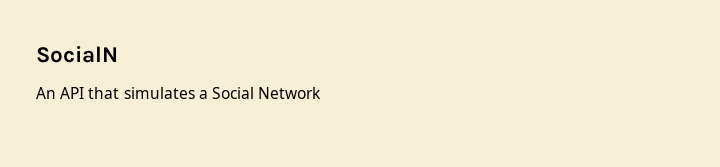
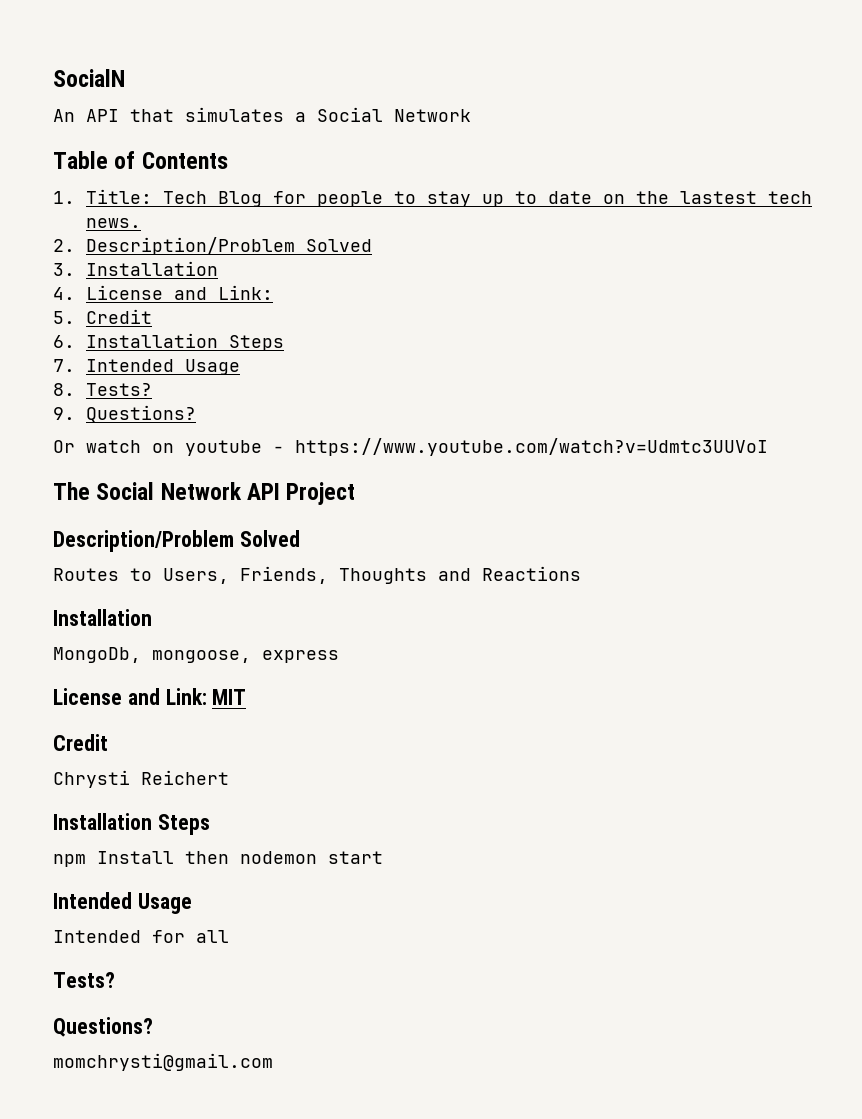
(322, 93) none -> [53,151,228,169] [53,189,812,207] [85,218,141,228] [53,237,372,255] [53,261,218,276] [53,285,273,300] [53,309,152,324] [53,333,284,351] [53,359,240,375] [53,383,152,396] [53,405,196,423] [53,438,768,456] [53,482,356,505] [53,530,300,552] [53,566,581,584] [53,609,152,626] [53,647,339,663] [53,688,247,705] [53,734,108,751] [53,770,229,788] [53,813,210,835] [53,851,383,867] [53,892,192,914] [53,930,229,943] [53,972,115,988] [53,1017,153,1037] [53,1053,273,1071] // Table of Contents // 1. Title: Tech Blog for people to stay up to date on the lastest tech news. // 2. Description/Problem Solved // 3. Installation // 4. License and Link: // 5. Credit // 6. Installation Steps // 7. Intended Usage // 8. Tests? // 9. Questions? // Or watch on youtube - https://www.youtube.com/watch?v=Udmtc3UUVoI // The Social Network API Project // Description/Problem Solved // Routes to Users, Friends, Thoughts and Reactions // Installation // MongoDb, mongoose, express // License and Link: MIT // Credit // Chrysti Reichert // Installation Steps // npm Install then nodemon start // Intended Usage // Intended for all // Tests? // Questions? // momchrysti@gmail.com

